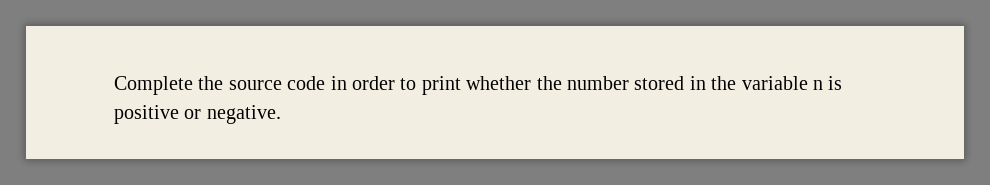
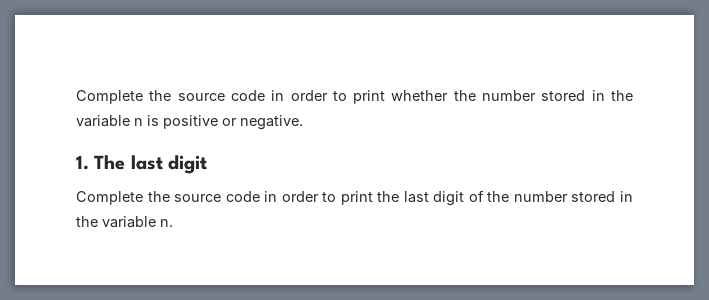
(281, 114) none -> [76,155,208,174] [76,190,634,206] [76,216,173,228] // 1. The last digit // Complete the source code in order to print the last digit of the number stored in the variable n.

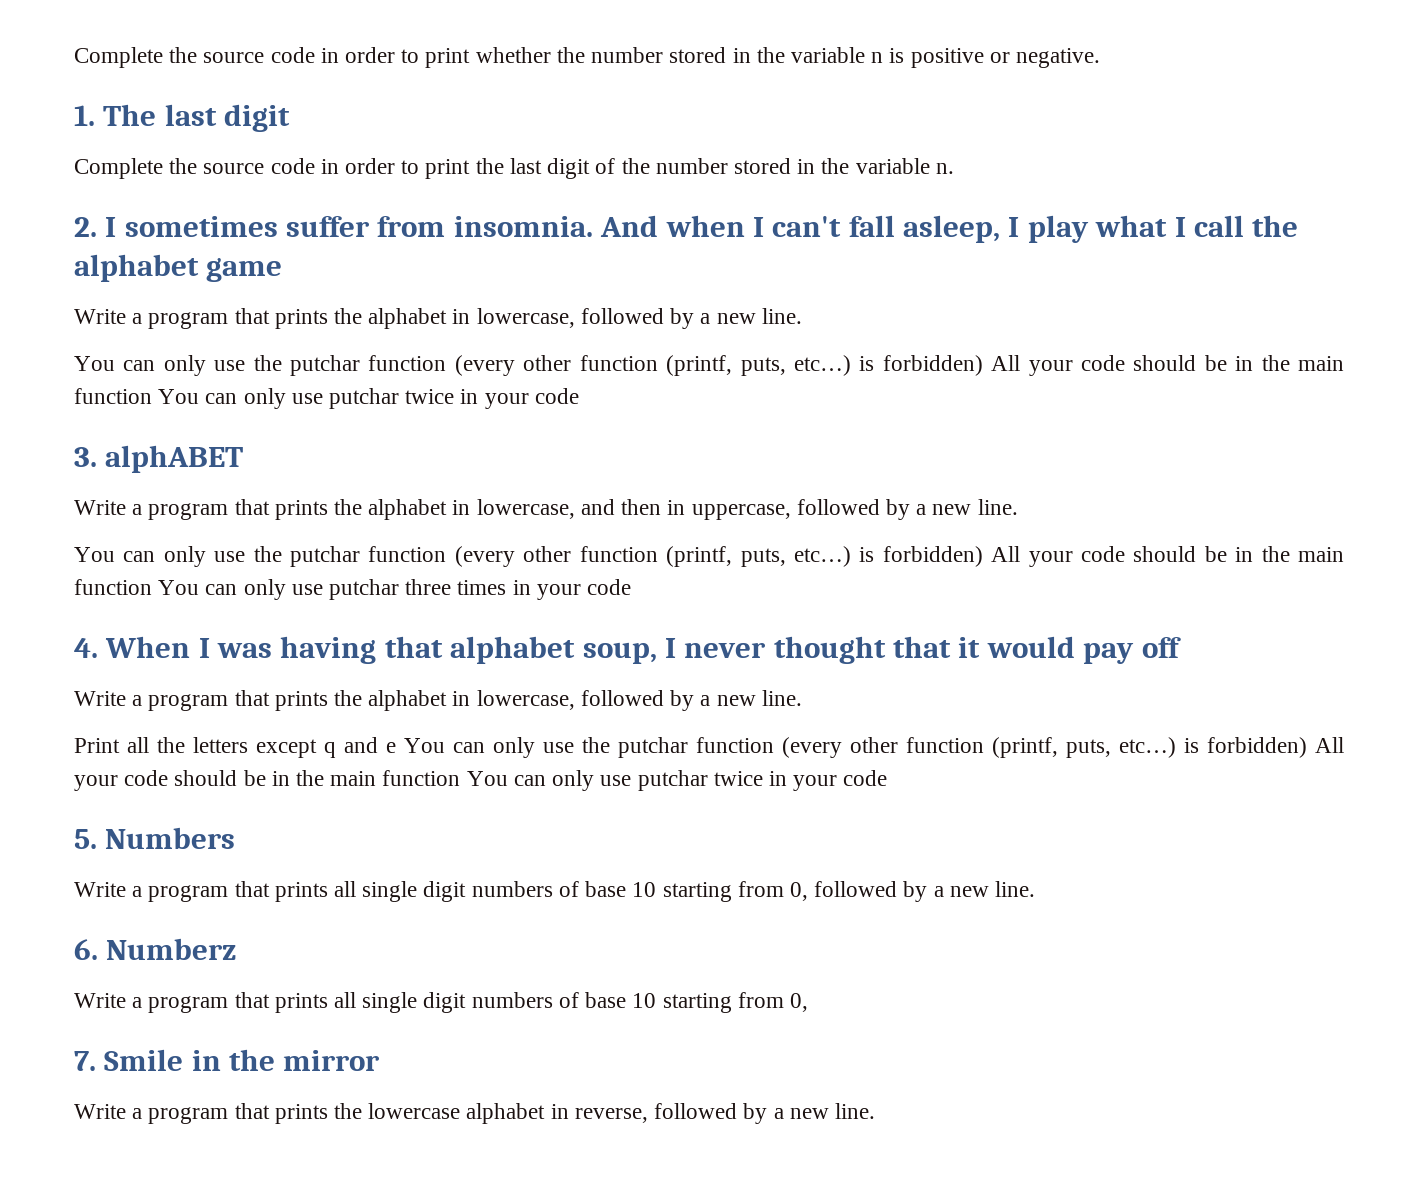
(173, 223) none -> [74,215,1299,243] [74,254,283,282] [74,308,802,329] [74,355,1344,376] [74,388,579,409] [74,445,244,473] [74,499,1018,520] [74,546,1344,567] [74,579,632,600] [74,636,1181,664] [74,690,802,711] [74,737,1344,758] [74,770,888,791] [74,827,236,849] [74,881,1035,902] [74,938,237,960] [74,992,808,1013] [74,1049,381,1071] [74,1103,875,1124] // 2. I sometimes suffer from insomnia. And when I can't fall asleep, I play what I call the alphabet game // Write a program that prints the alphabet in lowercase, followed by a new line. // You can only use the putchar function (every other function (printf, puts, etc…) is forbidden) All your code should be in the main function You can only use putchar twice in your code // 3. alphABET // Write a program that prints the alphabet in lowercase, and then in uppercase, followed by a new line. // You can only use the putchar function (every other function (printf, puts, etc…) is forbidden) All your code should be in the main function You can only use putchar three times in your code // 4. When I was having that alphabet soup, I never thought that it would pay off // Write a program that prints the alphabet in lowercase, followed by a new line. // Print all the letters except q and e You can only use the putchar function (every other function (printf, puts, etc…) is forbidden) All your code should be in the main function You can only use putchar twice in your code // 5. Numbers // Write a program that prints all single digit numbers of base 10 starting from 0, followed by a new line. // 6. Numberz // Write a program that prints all single digit numbers of base 10 starting from 0, // 7. Smile in the mirror // Write a program that prints the lowercase alphabet in reverse, followed by a new line.

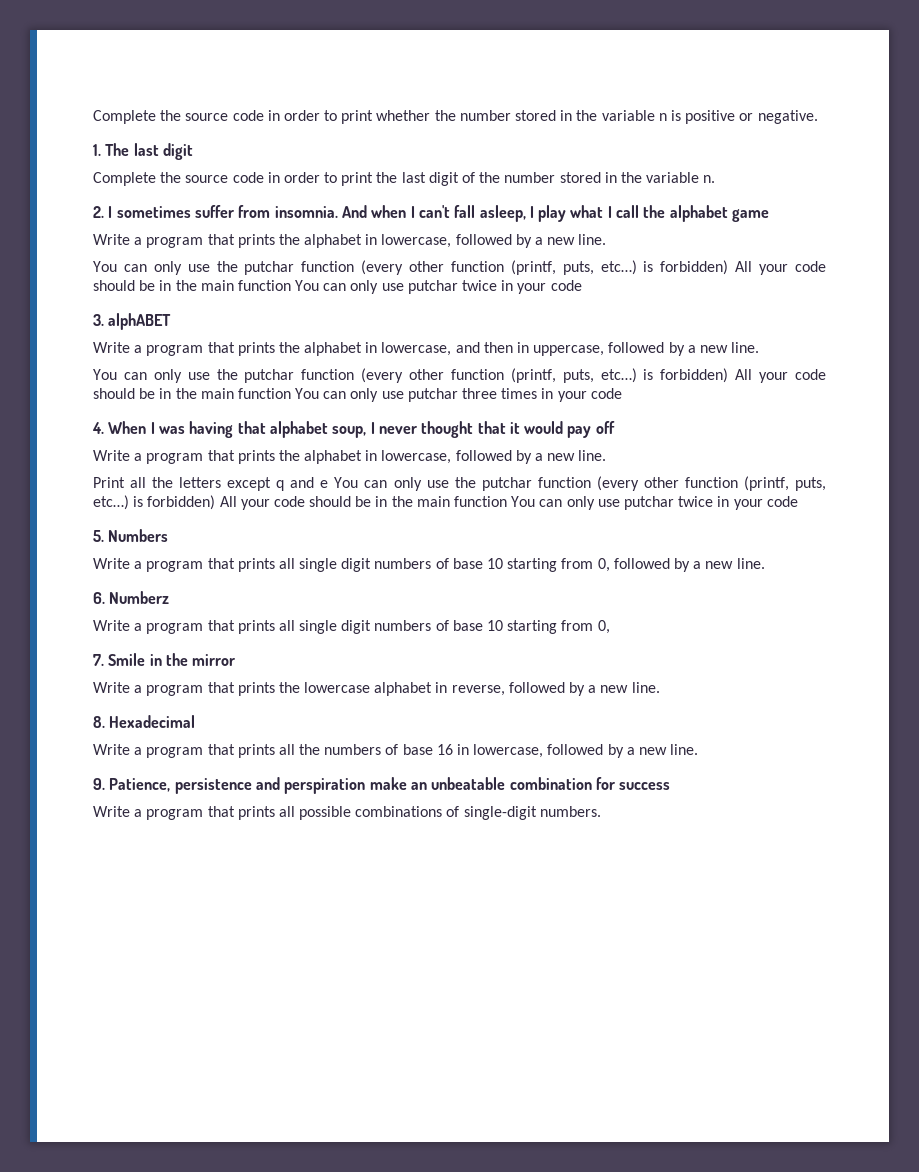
(875, 1111) none -> [93,715,196,728] [93,744,699,758] [93,777,671,794] [93,806,601,820] // 8. Hexadecimal // Write a program that prints all the numbers of base 16 in lowercase, followed by a new line. // 9. Patience, persistence and perspiration make an unbeatable combination for success // Write a program that prints all possible combinations of single-digit numbers.

